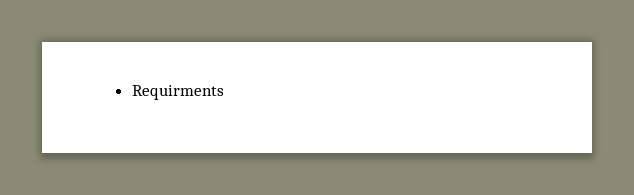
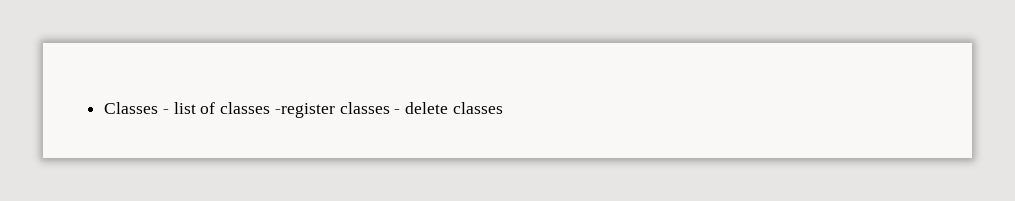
[131,85,224,100] Requirments -> [104,102,503,118] Classes - list of classes -register classes - delete classes

